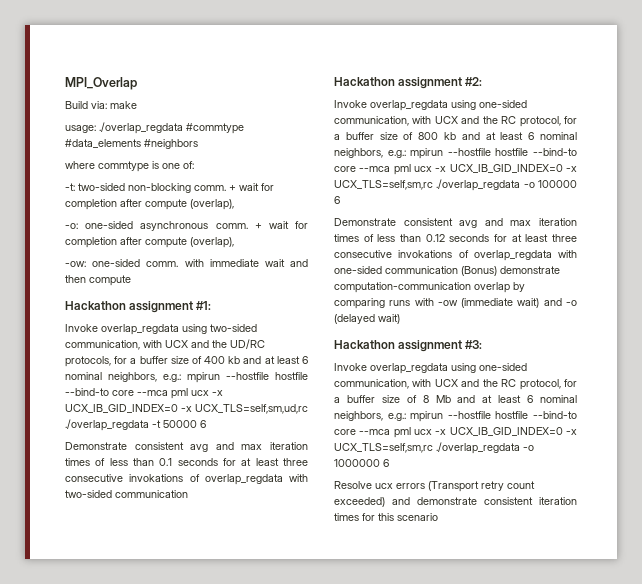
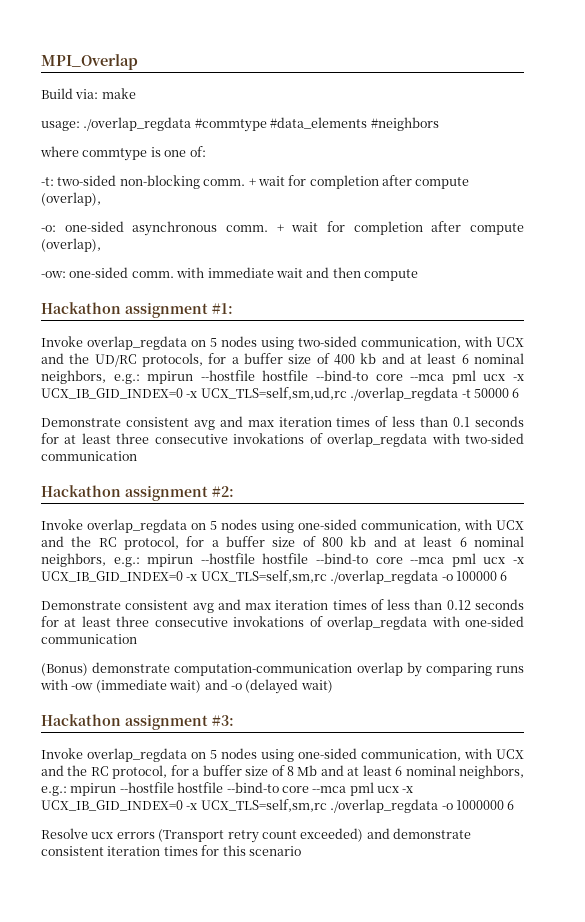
(179, 329) none -> [191,336,257,347] on 5 nodes
(448, 105) none -> [191,519,257,530] on 5 nodes
(458, 270) none -> (137, 639) //
(448, 368) none -> [191,748,257,759] on 5 nodes

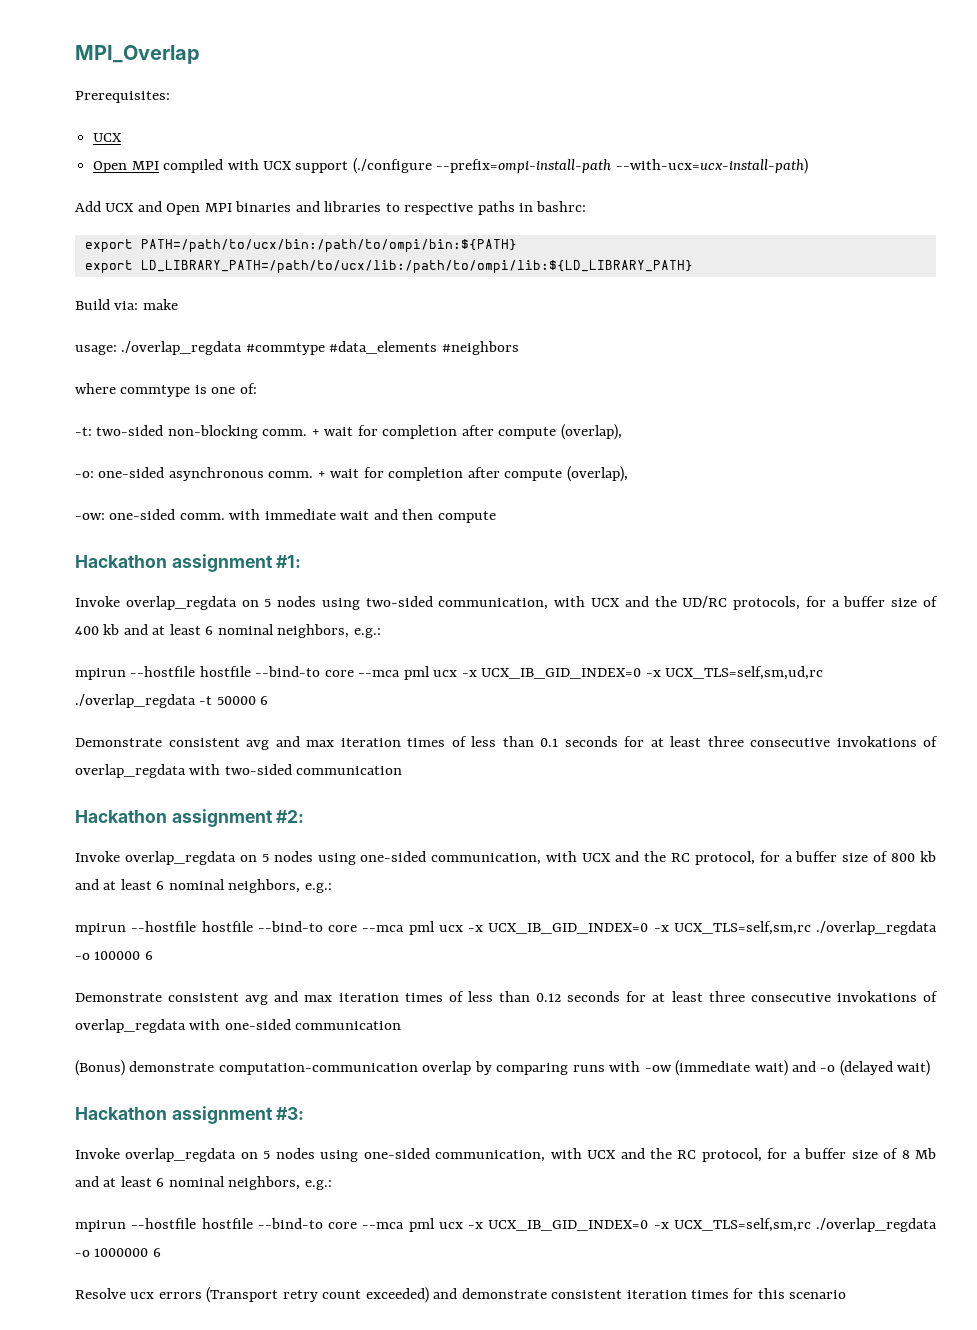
(138, 62) none -> [75,91,170,103] [93,133,123,142] [93,158,808,174] [75,201,587,215] [84,239,517,253] [84,260,693,274] // Prerequisites: // UCX // Open MPI compiled with UCX support (./configure --prefix=ompi-install-path --with-ucx=ucx-install-path) // Add UCX and Open MPI binaries and libraries to respective paths in bashrc: // export PATH=/path/to/ucx/bin:/path/to/ompi/bin:${PATH} // export LD_LIBRARY_PATH=/path/to/ucx/lib:/path/to/ompi/lib:${LD_LIBRARY_PATH}
(140, 379) none -> (381, 633) //
(140, 562) none -> (332, 888) //
(67, 791) none -> (332, 1185) //

